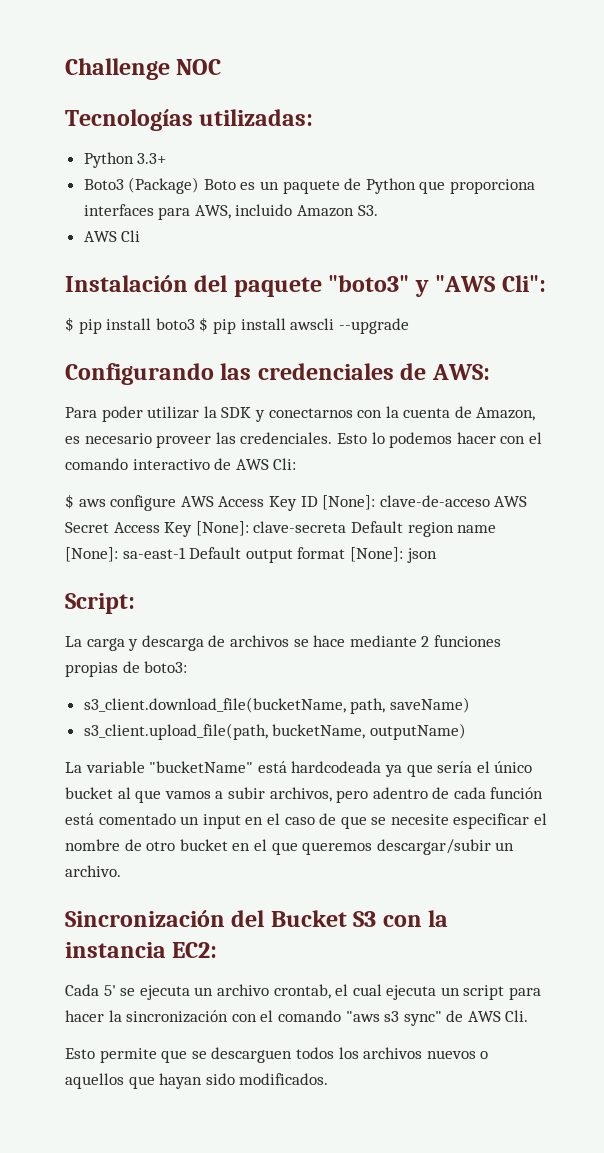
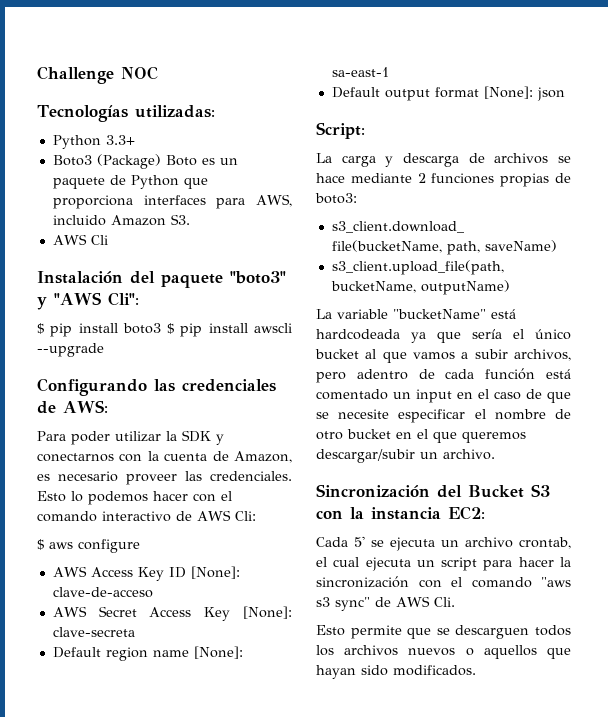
(177, 503) none -> (140, 546) //
(490, 501) none -> (153, 592) //
(347, 527) none -> (135, 632) //
(186, 553) none -> (389, 72) //

